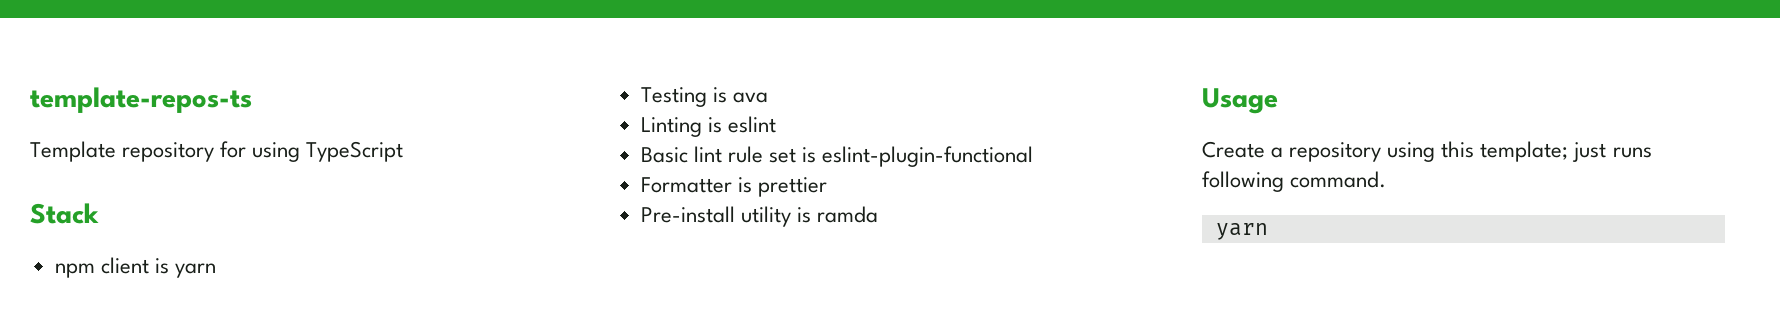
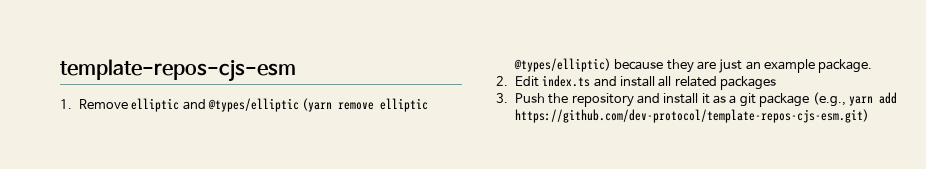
[30,87,252,113] [30,141,404,162] [30,203,99,224] [54,257,216,278] [640,87,768,107] [640,116,776,137] [640,146,1034,167] [640,177,827,197] [640,206,878,227] [1202,88,1278,114] [1202,141,1652,162] [1202,171,1387,192] [1215,223,1268,240] template-repos-ts // Template repository for using TypeScript // Stack // npm client is yarn // Testing is ava // Linting is eslint // Basic lint rule set is eslint-plugin-functional // Formatter is prettier // Pre-install utility is ramda // Usage // Create a repository using this template; just runs following command. // yarn -> [60,59,296,82] [60,98,429,112] [513,58,873,73] [496,75,777,90] [496,92,897,107] [514,109,869,123] template-repos-cjs-esm // 1. Remove elliptic and @types/elliptic (yarn remove elliptic @types/elliptic) because they are just an example package. // 2. Edit index.ts and install all related packages // 3. Push the repository and install it as a git package (e.g., yarn add https://github.com/dev-protocol/template-repos-cjs-esm.git)

